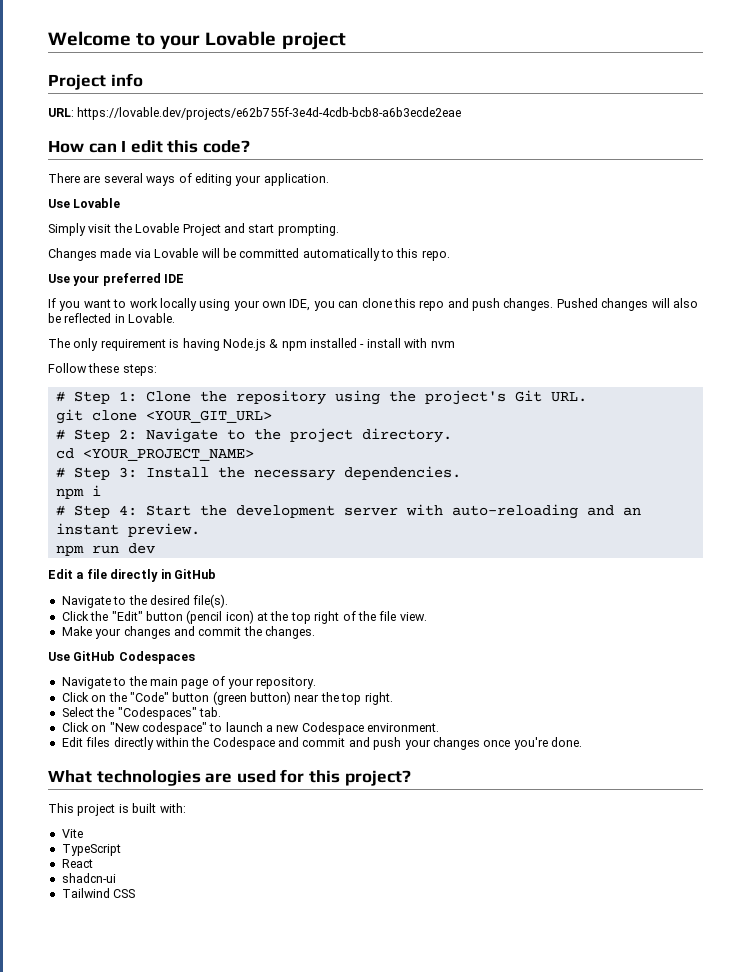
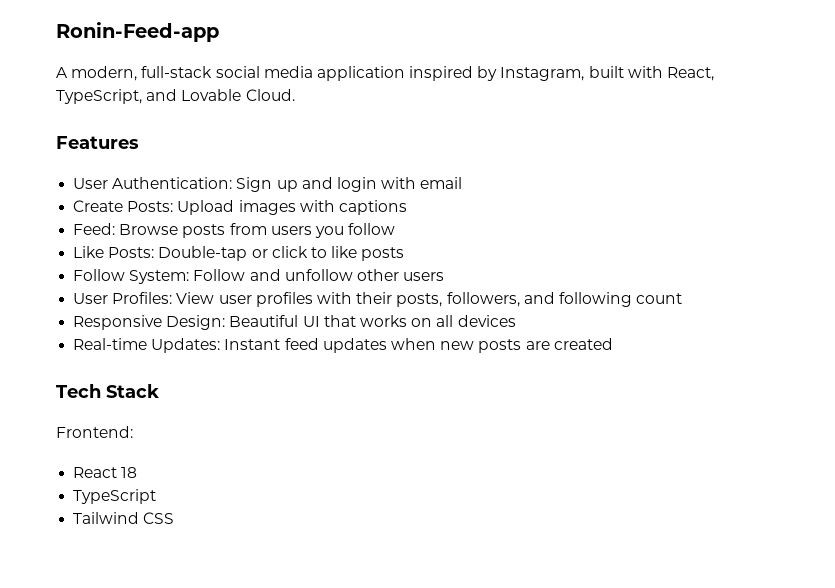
[48,31,346,50] [48,73,143,90] [48,107,462,120] [48,140,250,153] [48,173,329,186] [48,198,121,208] [48,223,339,236] [48,248,450,261] [48,273,185,286] [48,298,698,311] [48,313,176,323] [48,338,455,351] [48,363,157,376] [55,390,587,405] [55,409,272,424] [55,428,452,443] [55,448,254,461] [55,466,461,481] [55,485,101,499] [55,504,641,519] [55,523,200,537] [55,543,155,556] [48,569,216,582] [61,594,229,608] [61,610,427,624] [61,626,315,639] [48,651,195,664] [61,676,317,689] [61,691,393,705] [61,707,221,720] [61,722,440,735] [61,737,582,750] [48,769,411,786] [48,803,186,816] [61,829,83,838] Welcome to your Lovable project // Project info // URL: https://lovable.dev/projects/e62b755f-3e4d-4cdb-bcb8-a6b3ecde2eae // How can I edit this code? // There are several ways of editing your application. // Use Lovable // Simply visit the Lovable Project and start prompting. // Changes made via Lovable will be committed automatically to this repo. // Use your preferred IDE // If you want to work locally using your own IDE, you can clone this repo and push changes. Pushed changes will also be reflected in Lovable. // The only requirement is having Node.js & npm installed - install with nvm // Follow these steps: // # Step 1: Clone the repository using the project's Git URL. // git clone <YOUR_GIT_URL> // # Step 2: Navigate to the project directory. // cd <YOUR_PROJECT_NAME> // # Step 3: Install the necessary dependencies. // npm i // # Step 4: Start the development server with auto-reloading and an instant preview. // npm run dev // Edit a file directly in GitHub // Navigate to the desired file(s). // Click the "Edit" button (pencil icon) at the top right of the file view. // Make your changes and commit the changes. // Use GitHub Codespaces // Navigate to the main page of your repository. // Click on the "Code" button (green button) near the top right. // Select the "Codespaces" tab. // Click on "New codespace" to launch a new Codespace environment. // Edit files directly within the Codespace and commit and push your changes once you're done. // What technologies are used for this project? // This project is built with: // Vite -> [56,22,219,42] [56,66,715,81] [56,89,295,104] [56,136,139,149] [73,177,463,192] [73,200,407,215] [73,223,396,238] [73,246,405,261] [73,269,445,284] [73,292,683,307] [73,315,516,330] [73,338,613,353] [56,384,159,398] [56,426,133,438] [73,467,138,478] Ronin-Feed-app // A modern, full-stack social media application inspired by Instagram, built with React, TypeScript, and Lovable Cloud. // Features // User Authentication: Sign up and login with email // Create Posts: Upload images with captions // Feed: Browse posts from users you follow // Like Posts: Double-tap or click to like posts // Follow System: Follow and unfollow other users // User Profiles: View user profiles with their posts, followers, and following count // Responsive Design: Beautiful UI that works on all devices // Real-time Updates: Instant feed updates when new posts are created // Tech Stack // Frontend: // React 18
[61,859,93,868] [61,873,116,883] // React // shadcn-ui -> (157, 496) none

